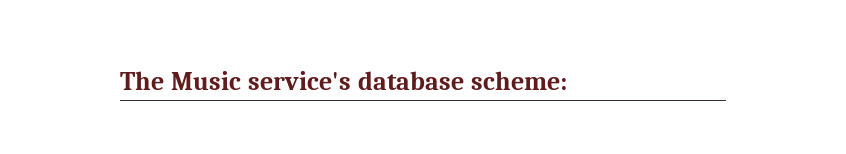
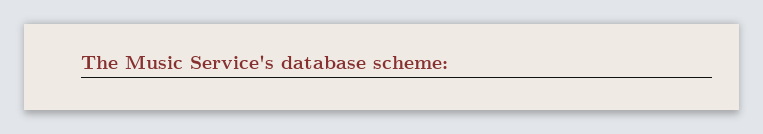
[247,71,351,90] service's -> [190,55,274,69] Service's

